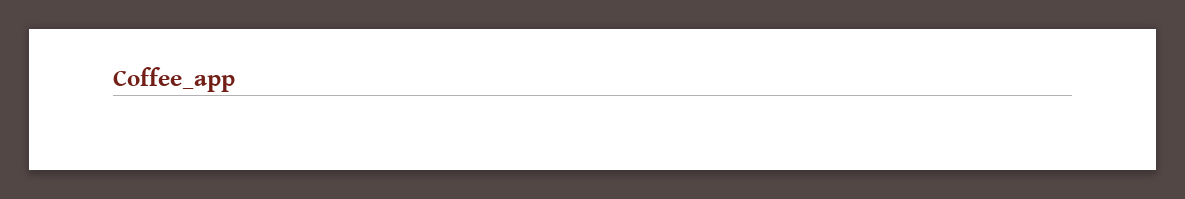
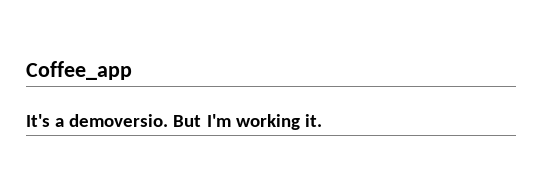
(235, 79) none -> [26,114,322,130] // It's a demoversio. But I'm working it.

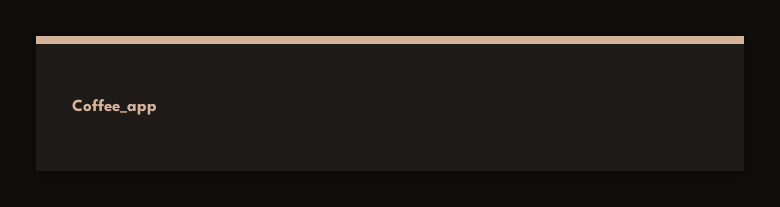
[26,114,322,130] // It's a demoversio. But I'm working it. -> (157, 107) none

